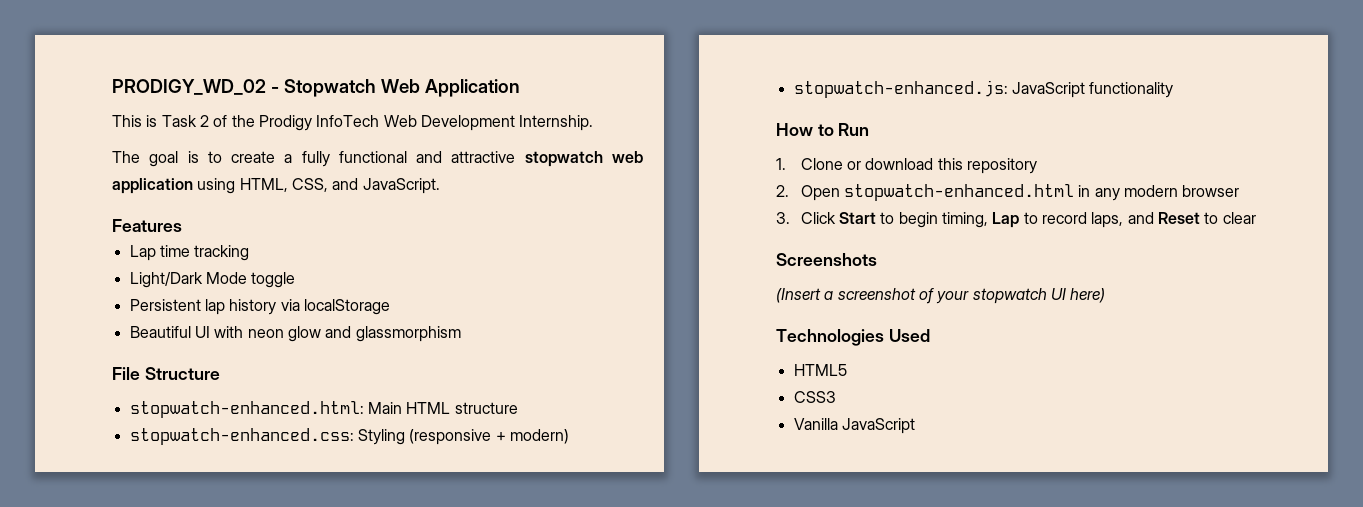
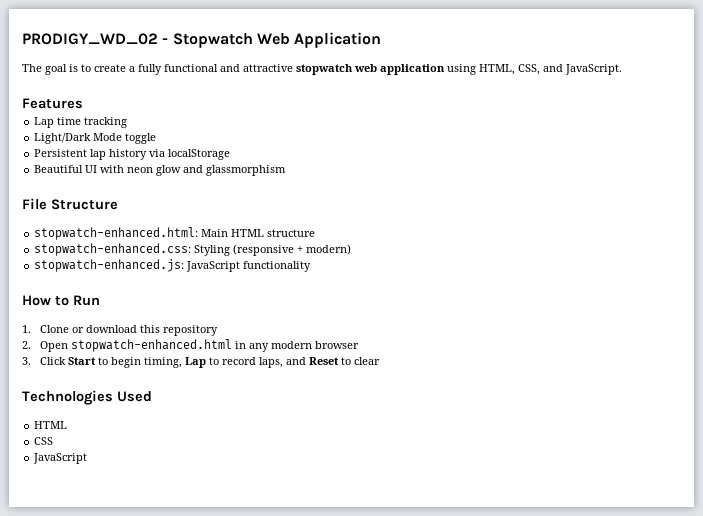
[112,115,594,131] // This is Task 2 of the Prodigy InfoTech Web Development Internship. -> (382, 40) none
[776,253,877,266] [776,288,1106,304] // Screenshots // (Insert a screenshot of your stopwatch UI here) -> (380, 361) none
[793,364,847,376] [793,391,836,403] [793,418,838,430] HTML5 // CSS3 // Vanilla -> [34,421,68,429] [34,437,54,445] HTML // CSS //

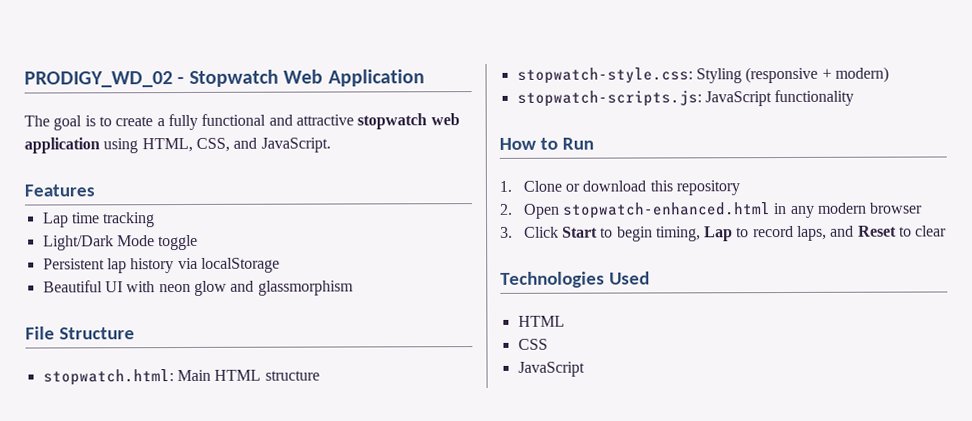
[34,227,199,240] stopwatch-enhanced.html: -> [42,369,174,386] stopwatch.html:
[34,243,192,256] stopwatch-enhanced.css: -> [516,67,693,84] stopwatch-style.css:
[34,259,185,272] stopwatch-enhanced.js: -> [516,90,702,107] stopwatch-scripts.js:

